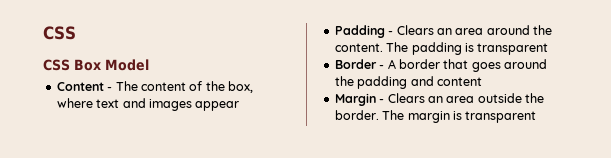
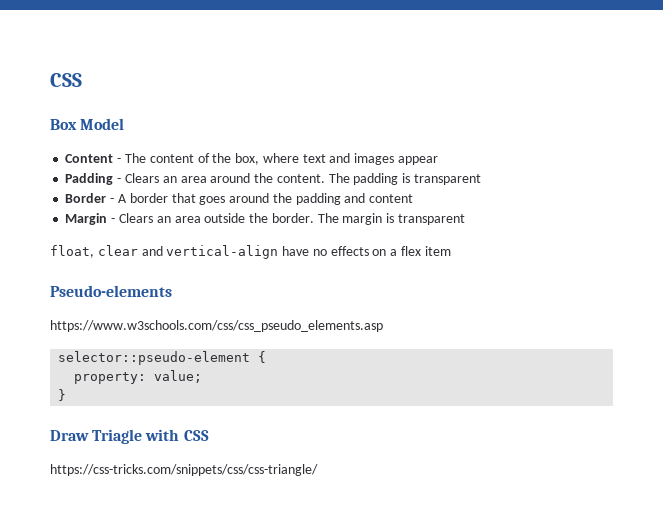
[43,26,76,40] [43,59,70,71] CSS // CSS -> [50,73,82,87] CSS //
(537, 117) none -> [50,245,451,259] [50,285,172,297] [50,320,383,332] [58,351,267,365] [74,370,203,384] [58,389,67,401] [50,429,209,444] [50,464,318,476] // float, clear and vertical-align have no effects on a flex item // Pseudo-elements // https://www.w3schools.com/css/css_pseudo_elements.asp // selector::pseudo-element { // property: value; // } // Draw Triagle with CSS // https://css-tricks.com/snippets/css/css-triangle/

